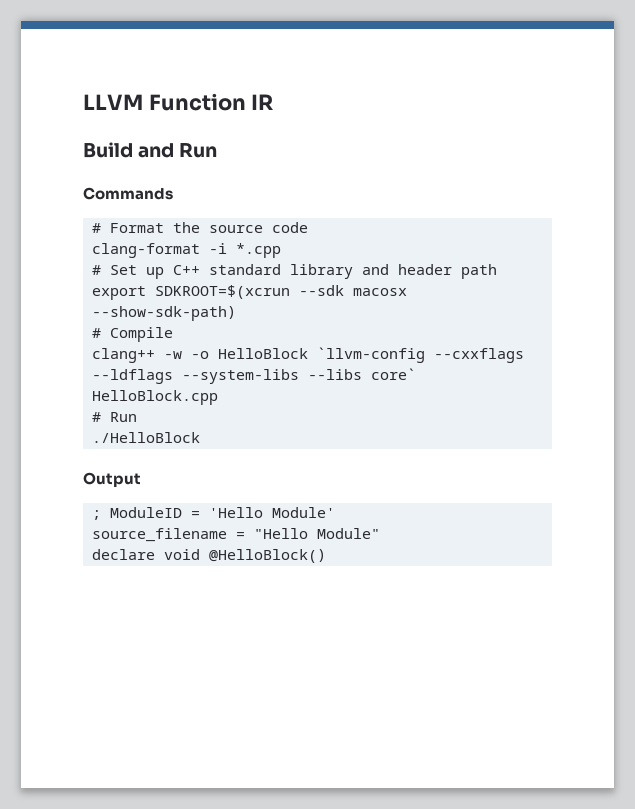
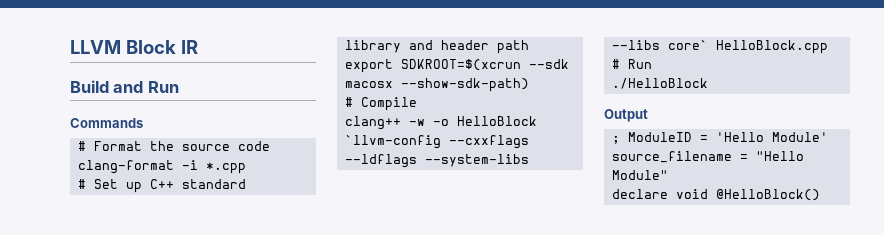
[148,93,246,111] Function -> [125,40,176,54] Block

